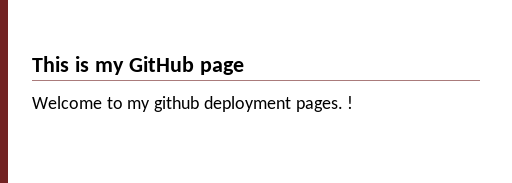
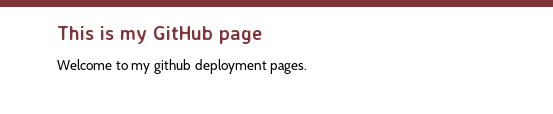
[347,96,354,109] ! -> (308, 68) none

